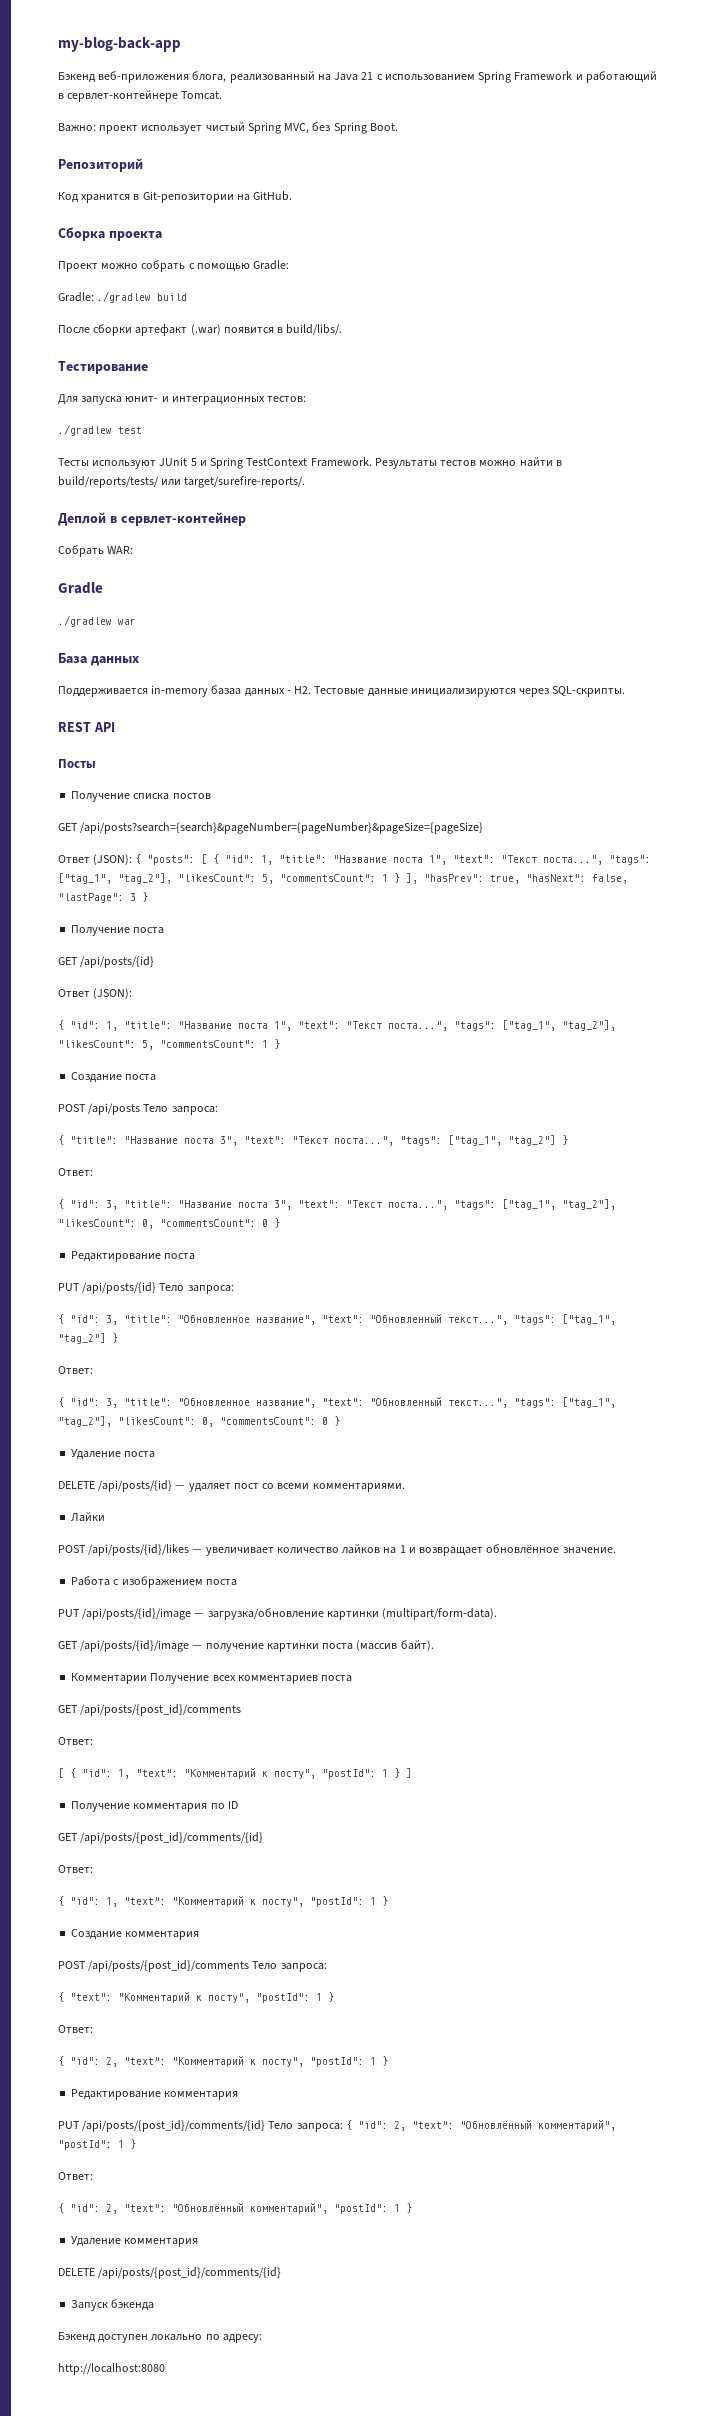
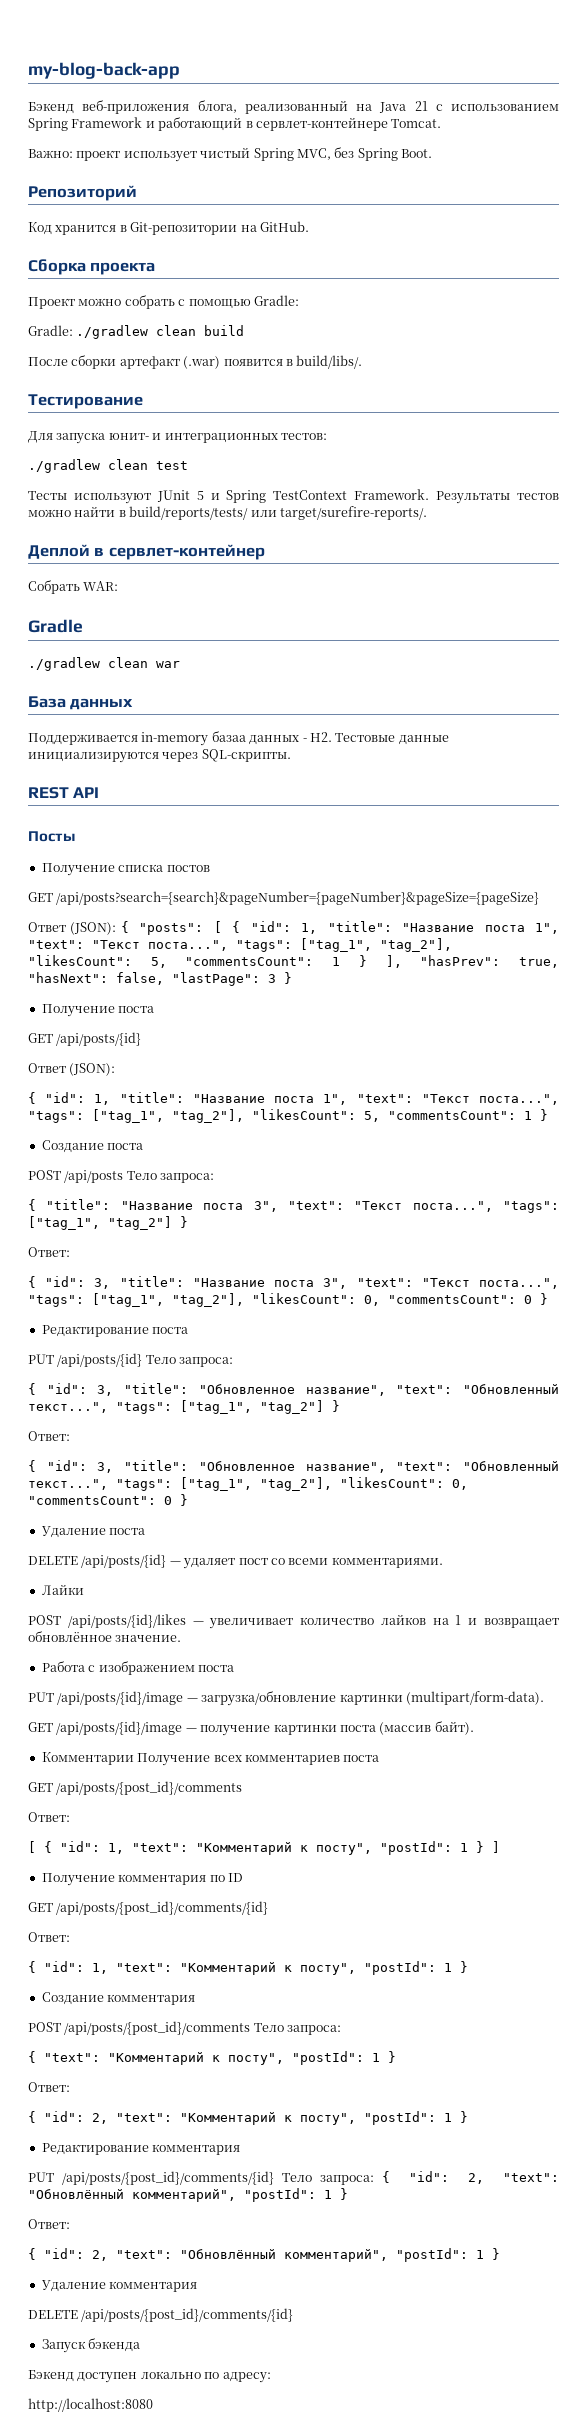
(152, 297) none -> [156,325,197,336] clean
(112, 430) none -> [108,459,148,470] clean
(112, 621) none -> [108,657,148,668] clean

